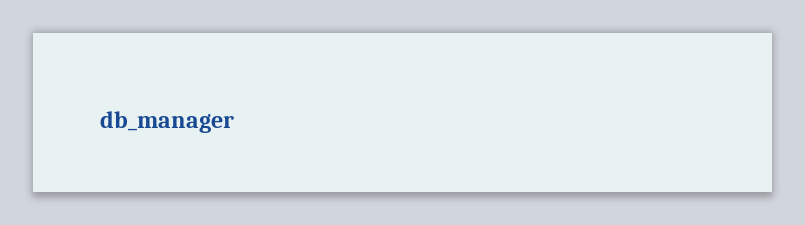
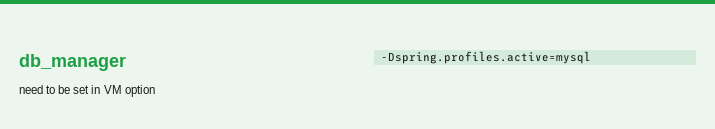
(234, 122) none -> [19,85,155,97] [380,51,591,64] // need to be set in VM option // -Dspring.profiles.active=mysql

